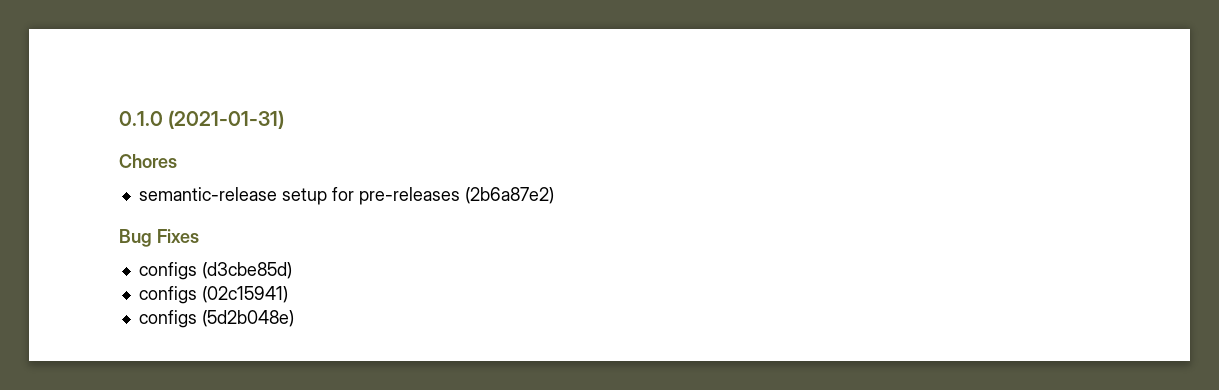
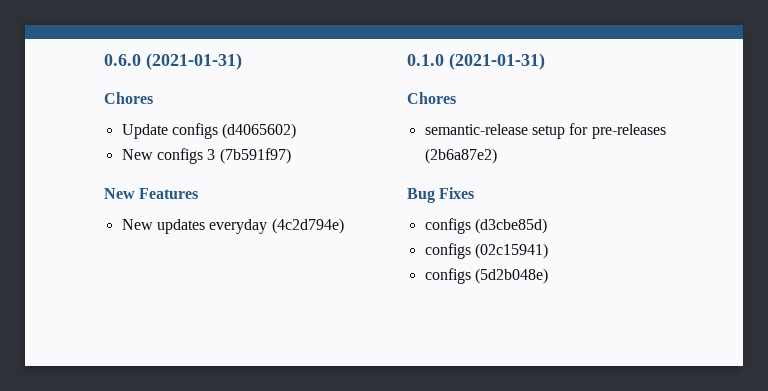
(119, 118) none -> [104,53,242,70] [104,92,153,104] [121,123,297,139] [121,148,291,164] [104,188,199,199] [121,218,344,234] 0.6.0 (2021-01-31) // Chores // Update configs (d4065602) // New configs 3 (7b591f97) // New Features // New updates everyday (4c2d794e) //

